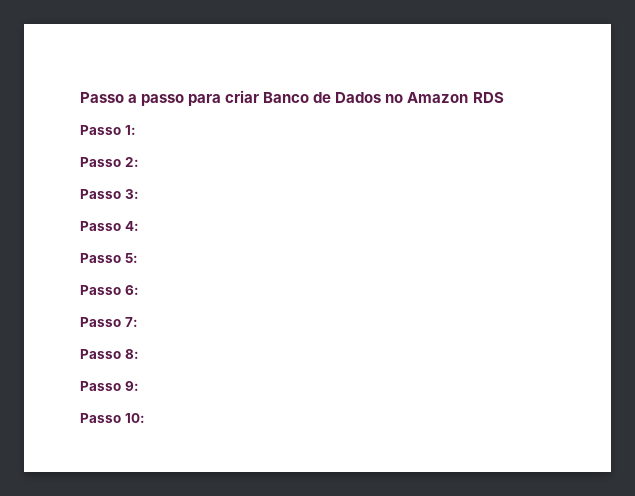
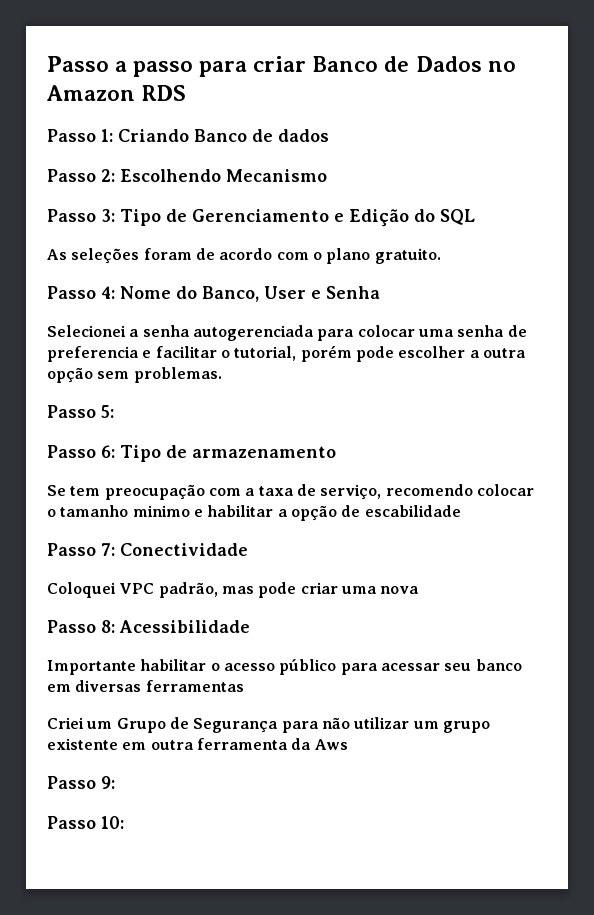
(136, 130) none -> [118,129,329,142] Criando Banco de dados
(139, 162) none -> [120,169,327,182] Escolhendo Mecanismo
[80,221,139,231] [80,253,138,263] [80,285,139,295] [80,317,138,327] [80,349,139,359] // Passo 4: // Passo 5: // Passo 6: // Passo 7: // Passo 8: -> [120,209,475,227] [47,248,441,264] [47,286,380,302] [47,325,527,341] [47,345,526,362] [47,367,222,383] [47,405,114,418] [47,445,336,462] [47,484,534,500] [47,505,461,521] [47,543,248,556] [47,582,420,598] [47,620,250,633] [47,659,522,675] [47,680,244,692] [47,717,490,733] [47,738,348,750] Tipo de Gerenciamento e Edição do SQL // As seleções foram de acordo com o plano gratuito. // Passo 4: Nome do Banco, User e Senha // Selecionei a senha autogerenciada para colocar uma senha de preferencia e facilitar o tutorial, porém pode escolher a outra opção sem problemas. // Passo 5: // Passo 6: Tipo de armazenamento // Se tem preocupação com a taxa de serviço, recomendo colocar o tamanho minimo e habilitar a opção de escabilidade // Passo 7: Conectividade // Coloquei VPC padrão, mas pode criar uma nova // Passo 8: Acessibilidade // Importante habilitar o acesso público para acessar seu banco em diversas ferramentas // Criei um Grupo de Segurança para não utilizar um grupo existente em outra ferramenta da Aws

